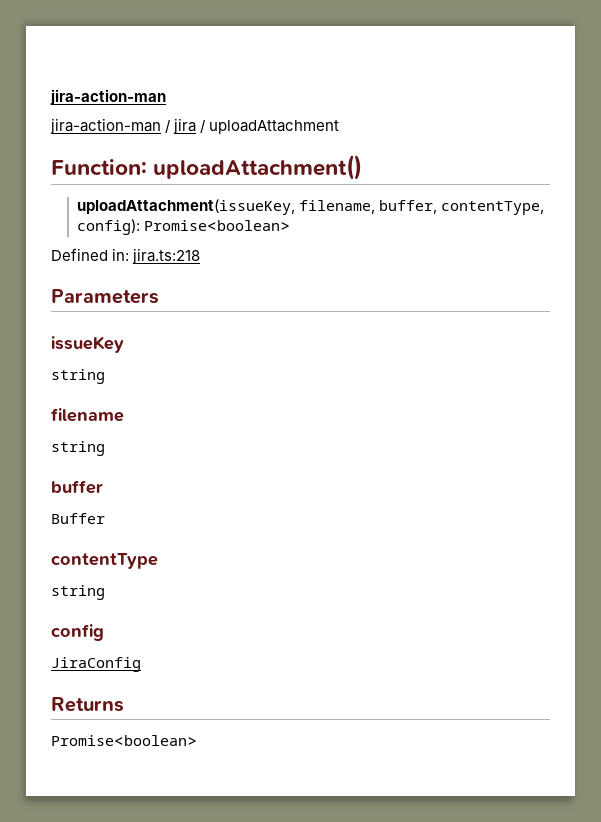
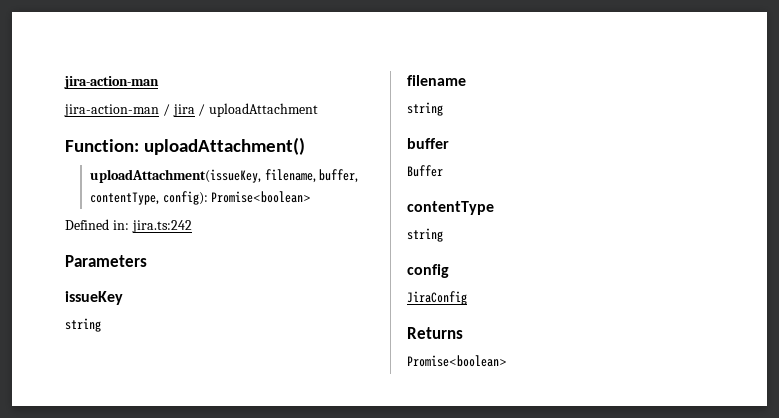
[132,248,201,264] jira.ts:218 -> [131,220,192,233] jira.ts:242

